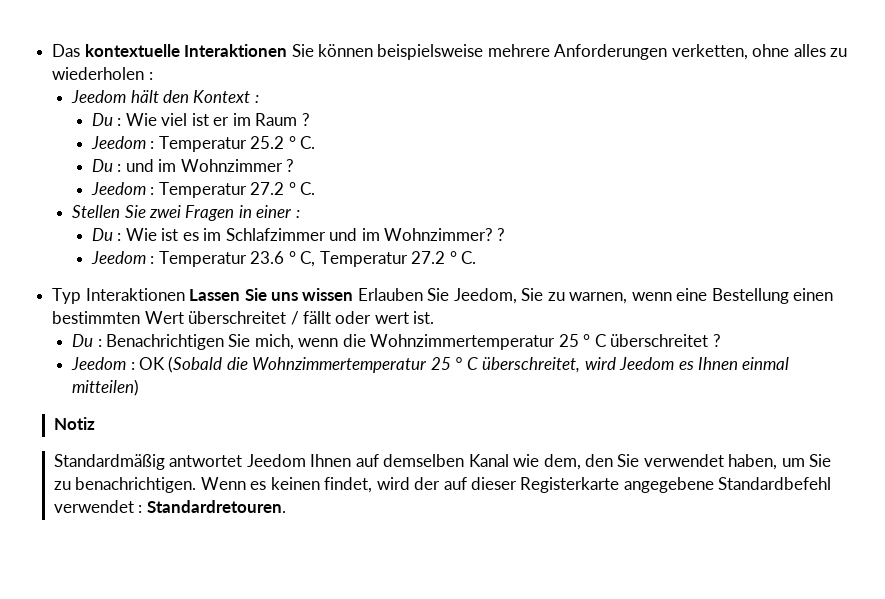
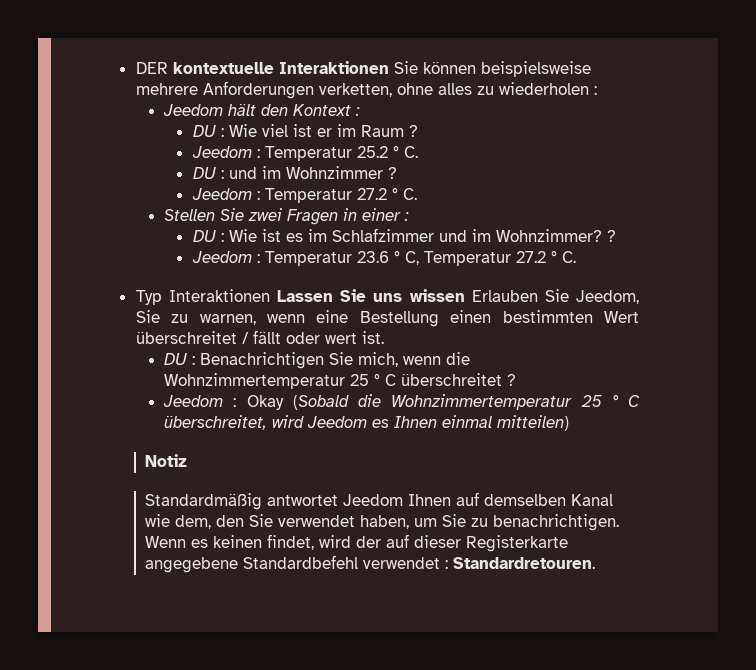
[52,44,81,57] Das -> [135,62,168,74] DER
[91,113,113,126] Du -> [192,125,216,137] DU
[91,159,113,172] Du -> [192,167,216,179] DU
[91,228,113,241] Du -> [192,230,216,242] DU
[72,334,94,347] Du -> [164,353,188,365] DU
[138,357,165,370] OK -> [246,395,284,410] Okay

